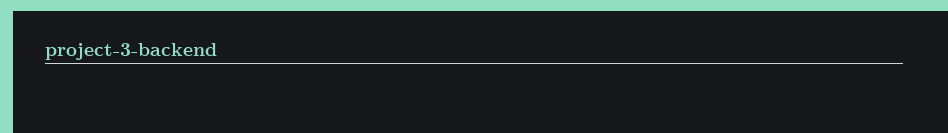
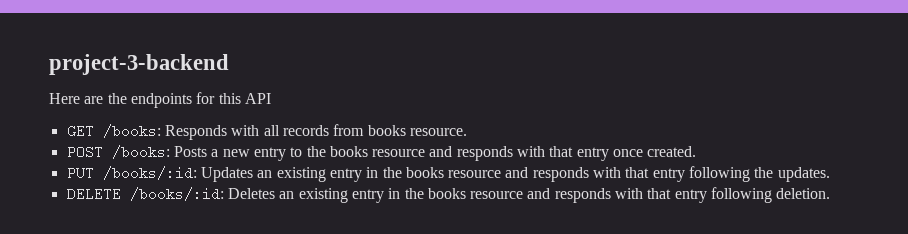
(217, 51) none -> [49,92,271,108] [66,124,467,140] [66,145,697,161] [66,166,830,182] [66,187,831,203] // Here are the endpoints for this API // GET /books: Responds with all records from books resource. // POST /books: Posts a new entry to the books resource and responds with that entry once created. // PUT /books/:id: Updates an existing entry in the books resource and responds with that entry following the updates. // DELETE /books/:id: Deletes an existing entry in the books resource and responds with that entry following deletion.

